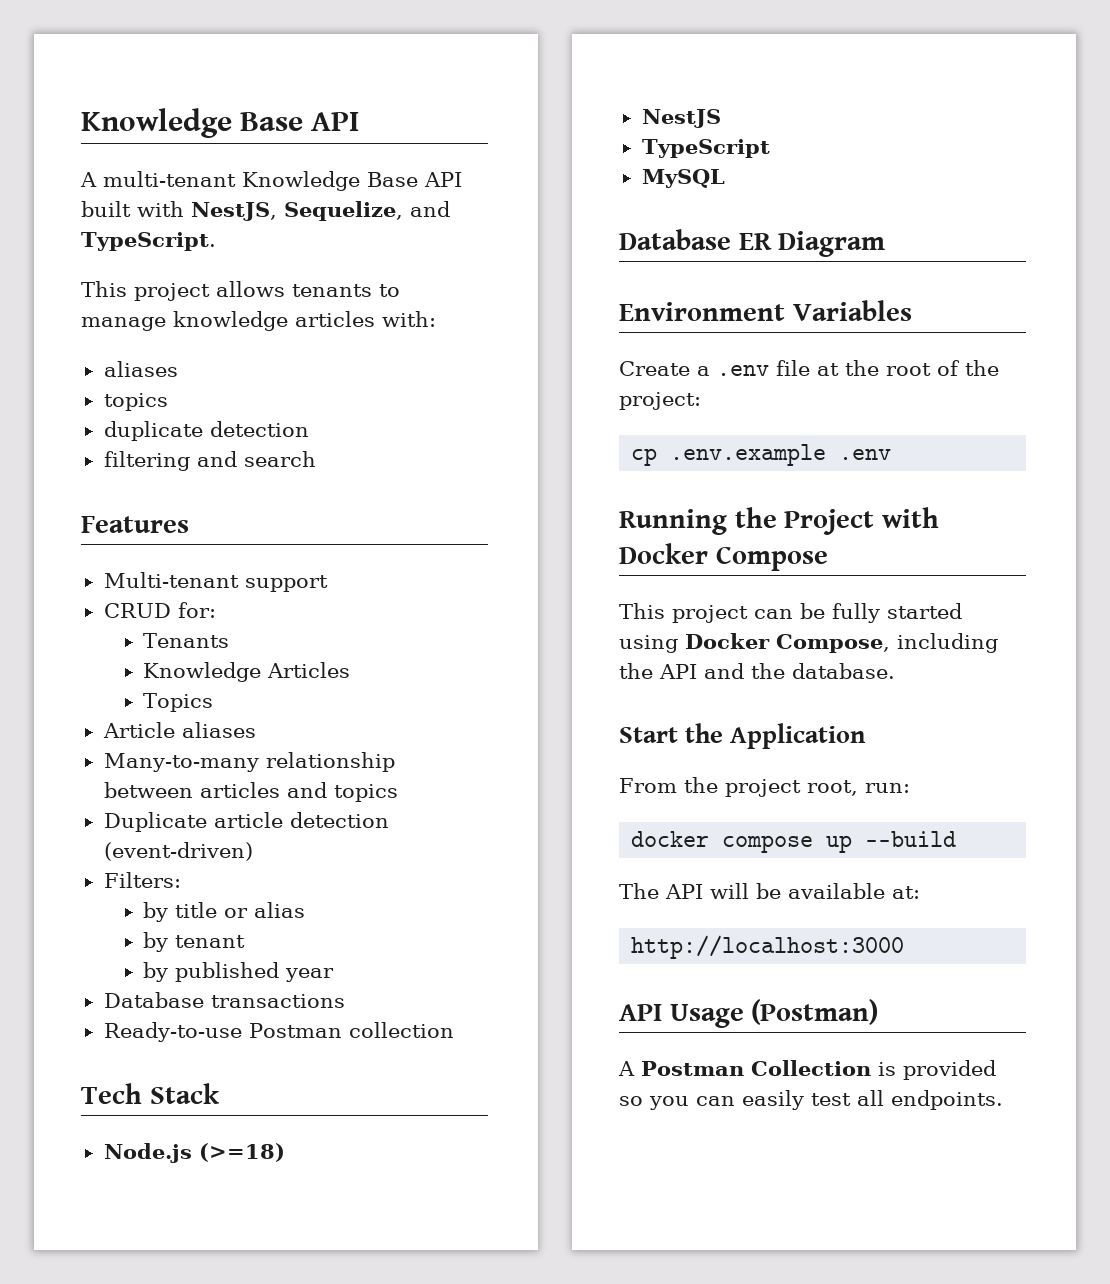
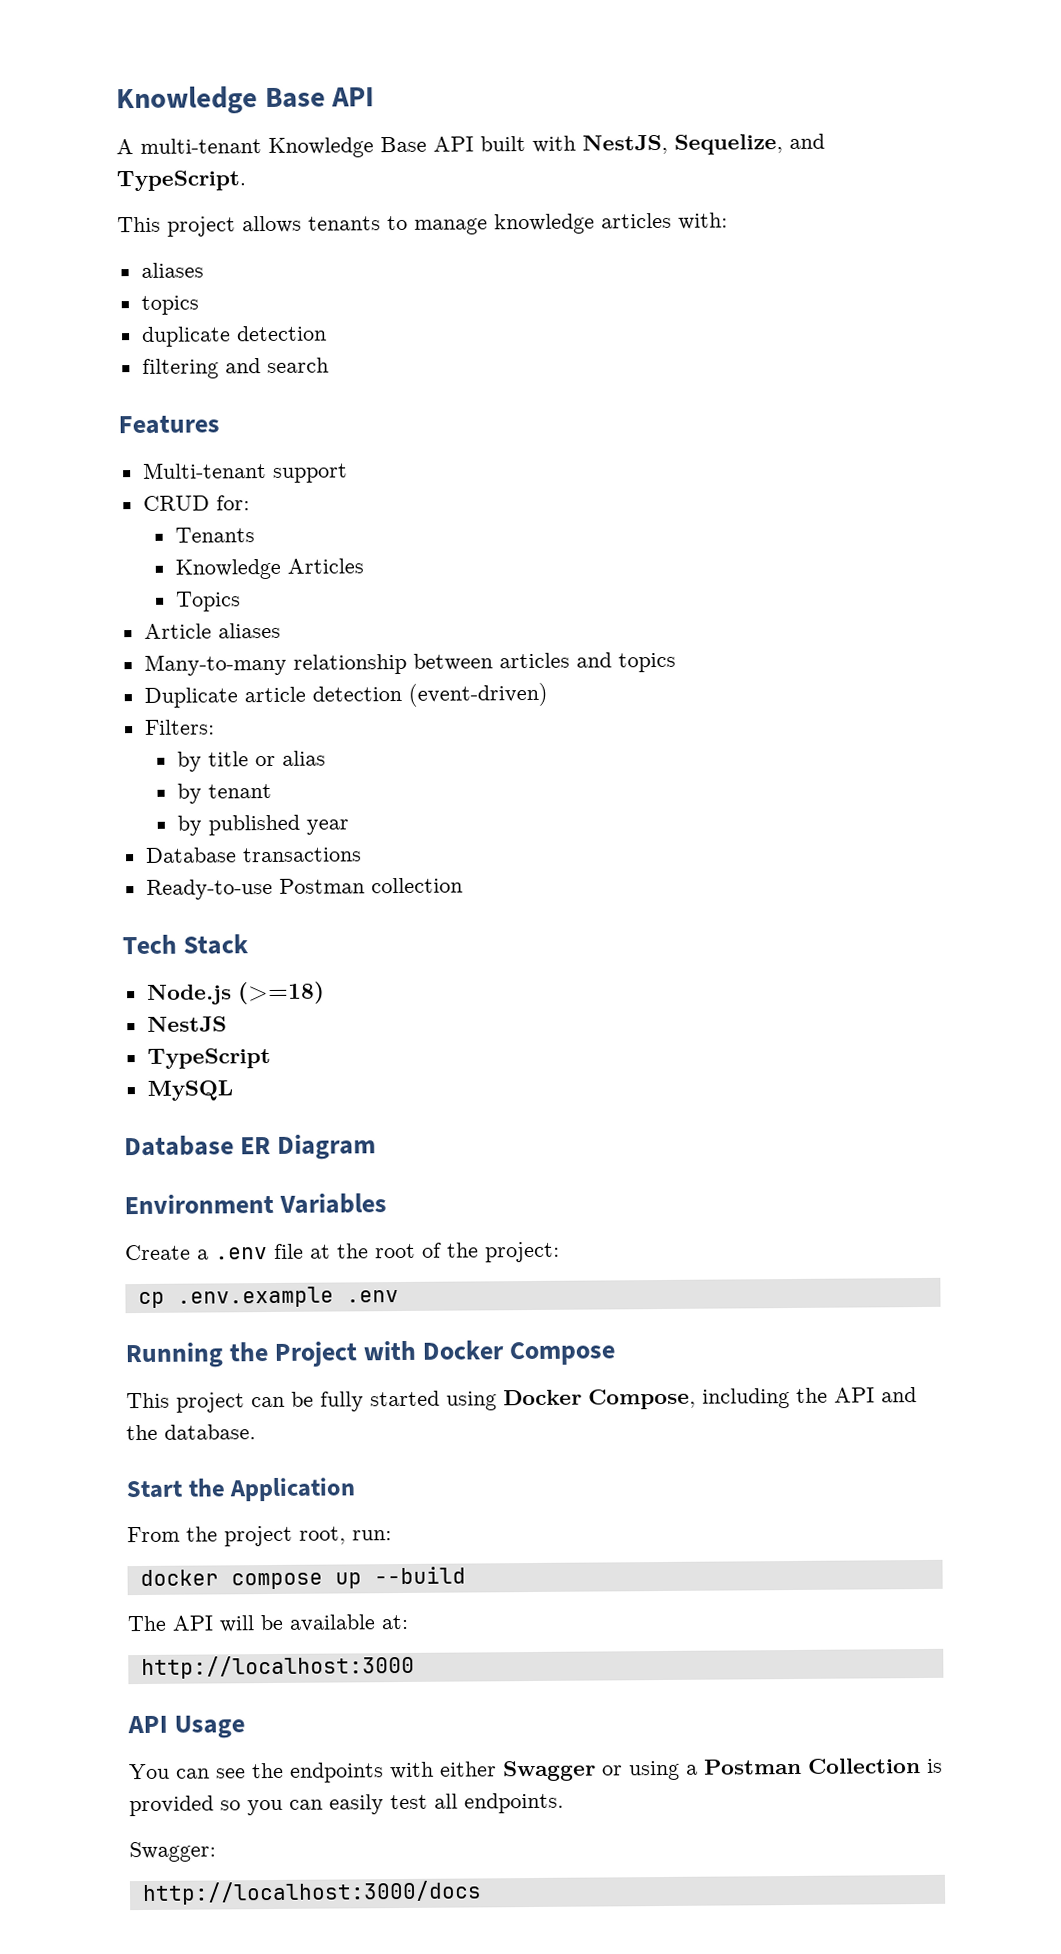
[751,999,879,1025] [618,1061,635,1076] (Postman) // A -> [129,1760,698,1783] // You can see the endpoints with either Swagger or using a
(1003, 1100) none -> [129,1841,216,1863] [141,1880,482,1906] // Swagger: // http://localhost:3000/docs

